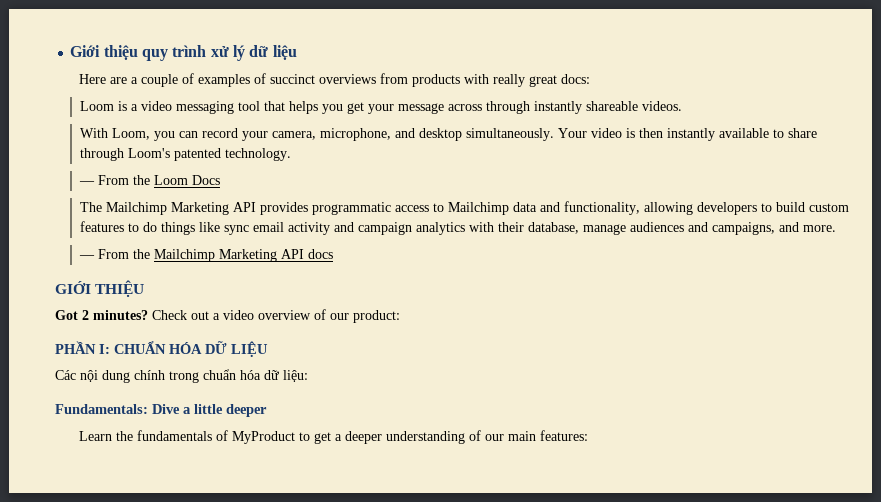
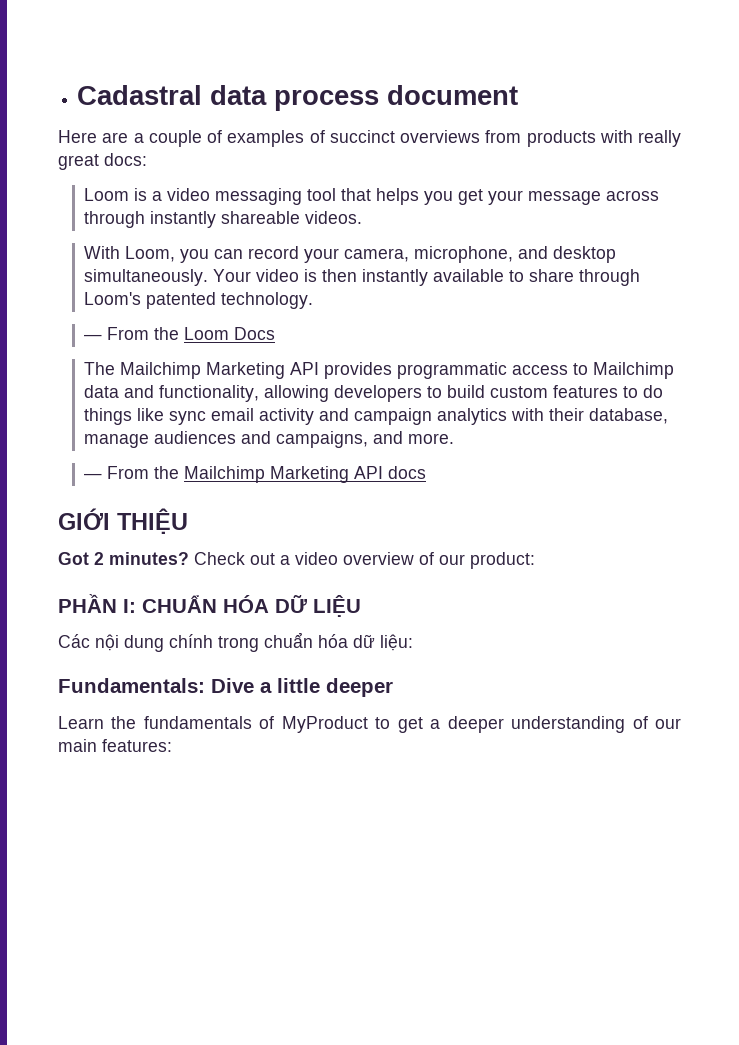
[70,45,297,61] Giới thiệu quy trình xử lý dữ liệu -> [77,85,519,111] Cadastral data process document

